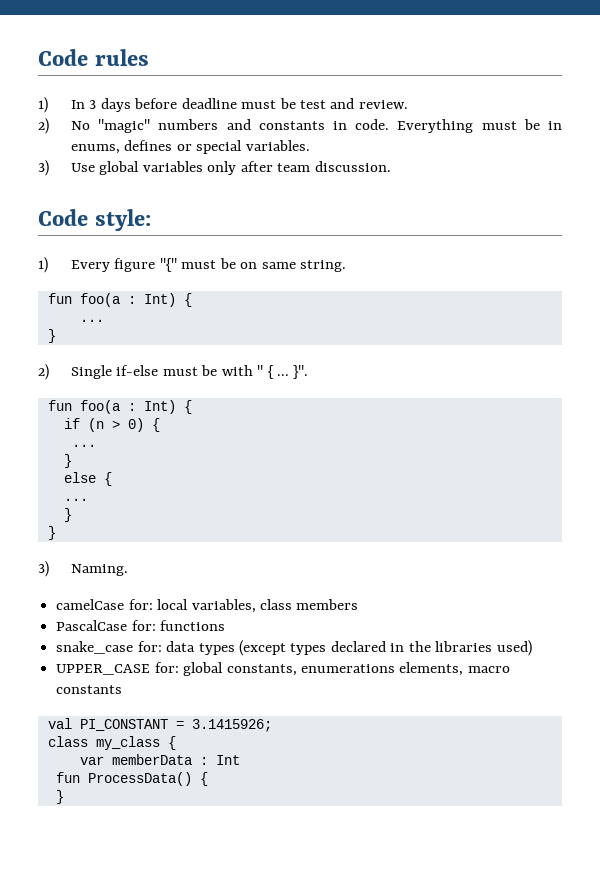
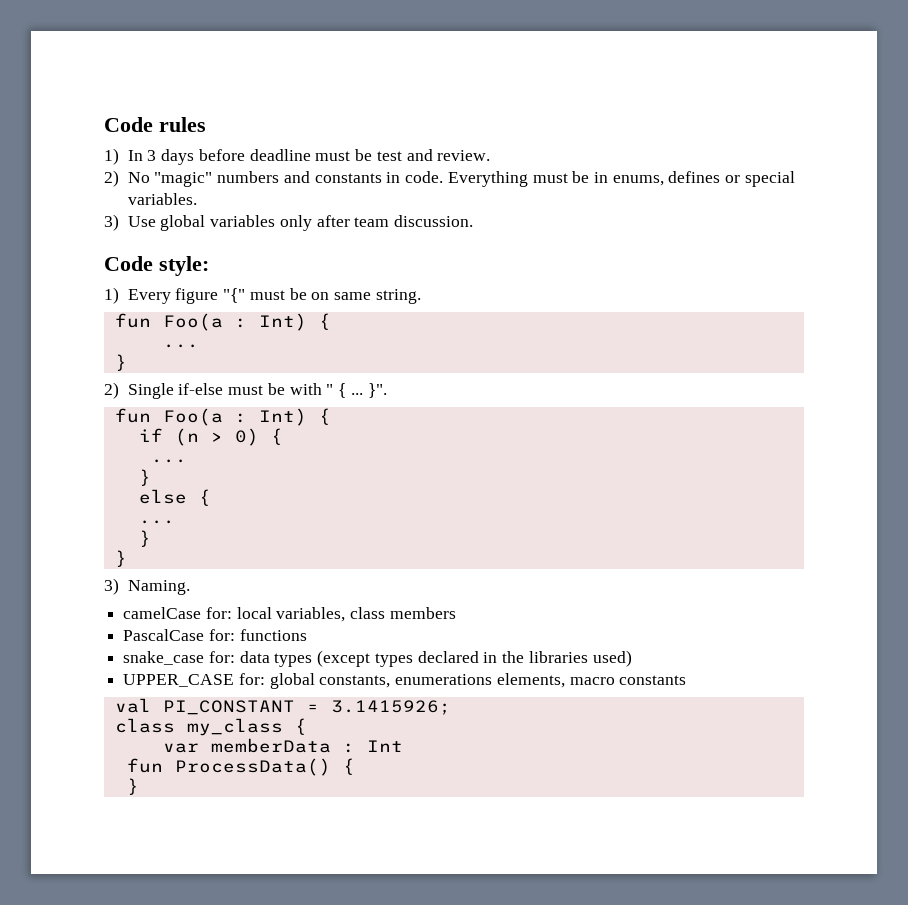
[79,293,120,307] foo(a -> [162,313,223,331] Foo(a
[79,400,120,414] foo(a -> [162,408,223,426] Foo(a

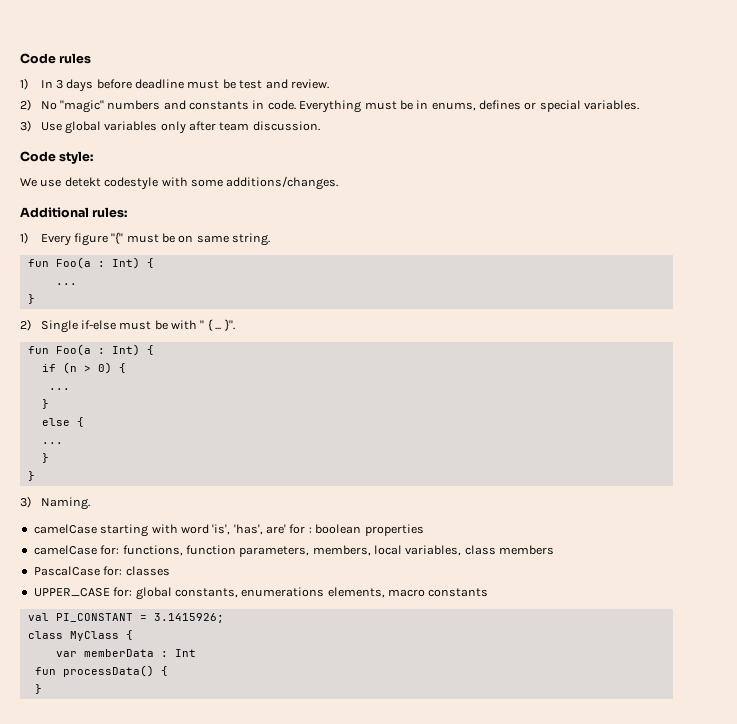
(209, 266) none -> [20,176,339,190] [20,207,128,218] // We use detekt codestyle with some additions/changes. // Additional rules:
[205,607,232,619] for: -> [100,524,424,537] [33,545,371,557] starting with word 'is', 'has', are' for : boolean properties // camelCase for: functions, function parameters, members,
[239,629,307,641] [123,650,632,667] functions // snake_case for: data types (except types declared in the libraries used) -> [125,566,170,576] classes
[186,718,283,736] my_class -> [69,631,119,641] MyClass
[174,758,331,776] ProcessData() -> [62,665,154,677] processData()

